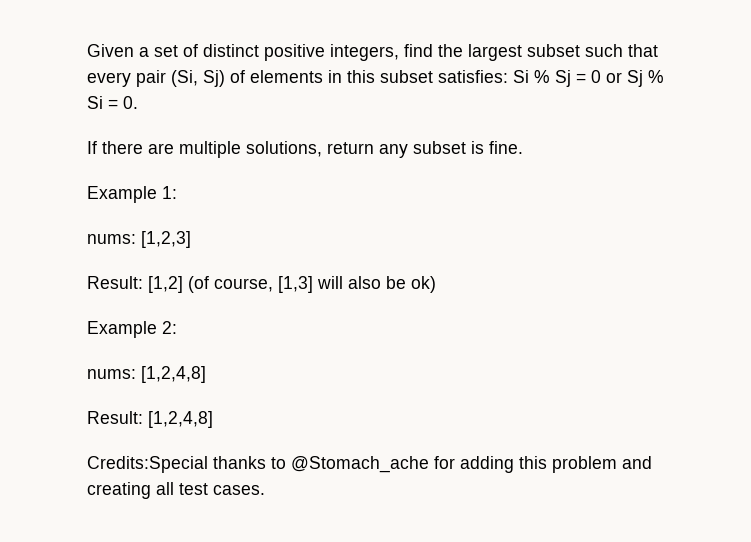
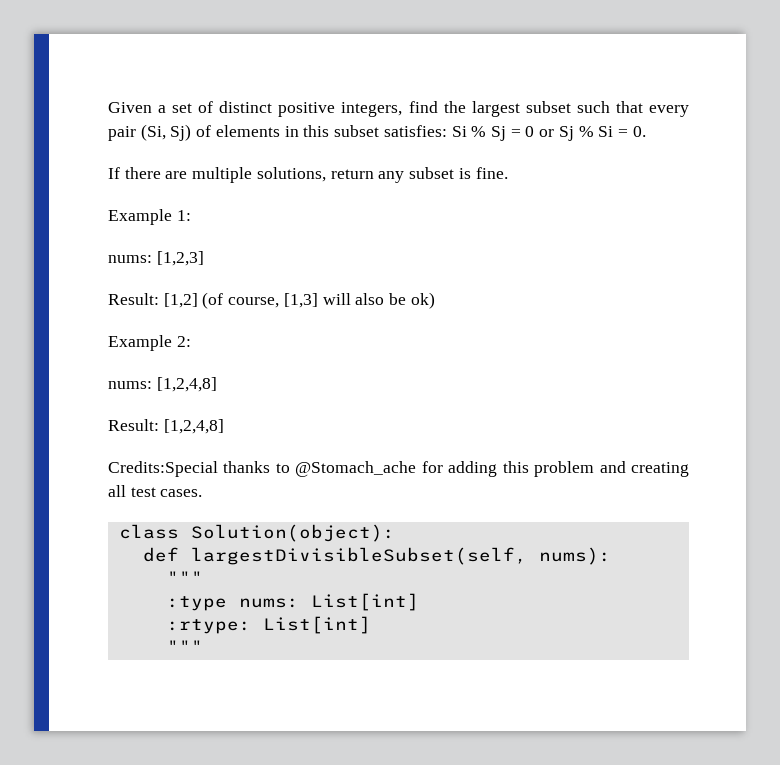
(265, 490) none -> [118,524,395,542] [142,547,611,565] [166,571,203,584] [166,593,419,611] [166,616,371,634] [166,640,203,653] // class Solution(object): // def largestDivisibleSubset(self, nums): // """ // :type nums: List[int] // :rtype: List[int] // """

